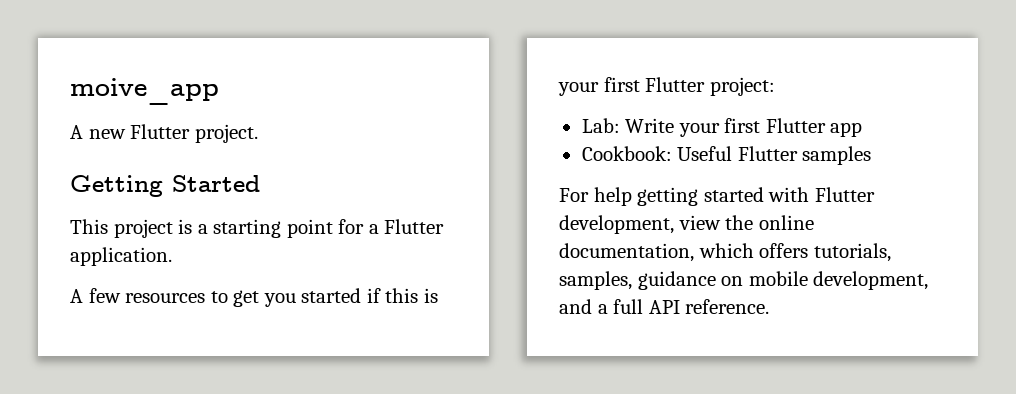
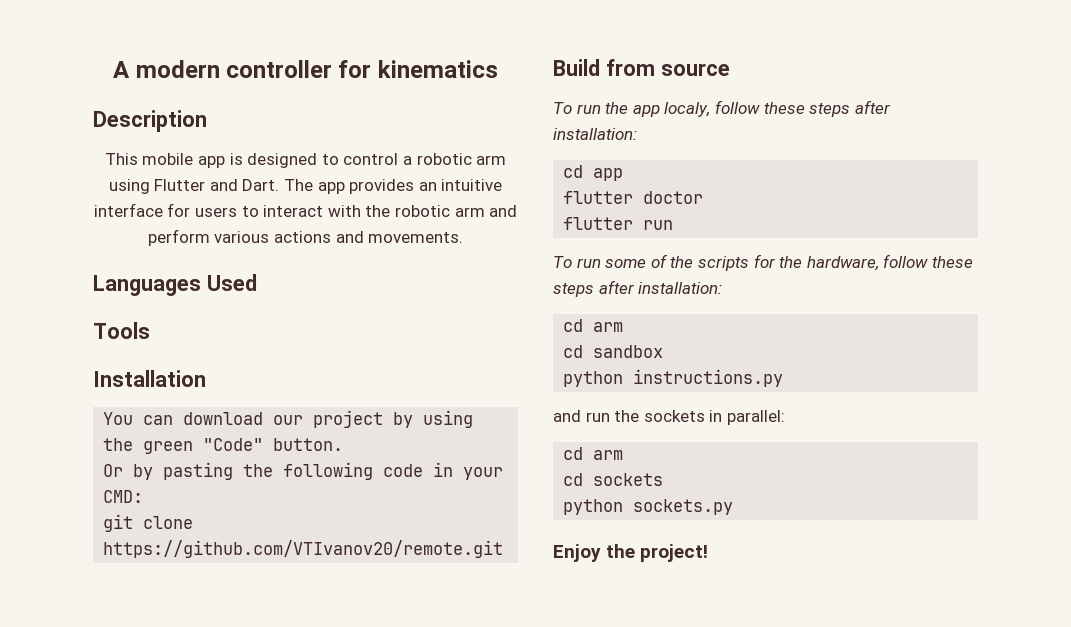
[70,78,219,105] [70,124,258,143] [70,175,260,197] [70,219,445,238] [70,247,172,266] [70,288,438,307] [558,77,775,96] [581,118,863,137] [581,146,872,165] [559,187,875,206] [559,215,814,234] [559,243,891,262] [559,271,929,290] [559,299,770,314] moive_app // A new Flutter project. // Getting Started // This project is a starting point for a Flutter application. // A few resources to get you started if this is your first Flutter project: // Lab: Write your first Flutter app // Cookbook: Useful Flutter samples // For help getting started with Flutter development, view the online documentation, which offers tutorials, samples, guidance on mobile development, and a full API reference. -> [113,60,498,78] [93,110,207,132] [104,153,507,168] [108,179,503,194] [93,203,518,217] [147,229,464,246] [93,274,257,296] [93,322,150,339] [93,370,206,387] [103,410,474,428] [103,438,344,454] [103,462,504,480] [103,490,144,503] [103,514,194,532] [103,540,504,558] [553,59,730,76] [553,100,890,117] [553,128,637,140] [563,165,624,181] [563,191,704,204] [563,217,674,230] [553,254,973,271] [553,280,723,297] [563,319,624,332] [563,345,664,358] [563,369,784,387] [553,410,785,425] [563,447,624,460] [563,473,664,486] [563,499,734,515] [553,544,709,562] A modern controller for kinematics // Description // This mobile app is designed to control a robotic arm using Flutter and Dart. The app provides an intuitive interface for users to interact with the robotic arm and perform various actions and movements. // Languages Used // Tools // Installation // You can download our project by using the green "Code" button. // Or by pasting the following code in your CMD: // git clone https://github.com/VTIvanov20/remote.git // Build from source // To run the app localy, follow these steps after installation: // cd app // flutter doctor // flutter run // To run some of the scripts for the hardware, follow these steps after installation: // cd arm // cd sandbox // python instructions.py // and run the sockets in parallel: // cd arm // cd sockets // python sockets.py // Enjoy the project!

